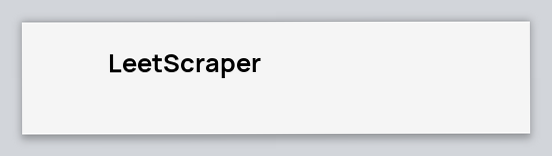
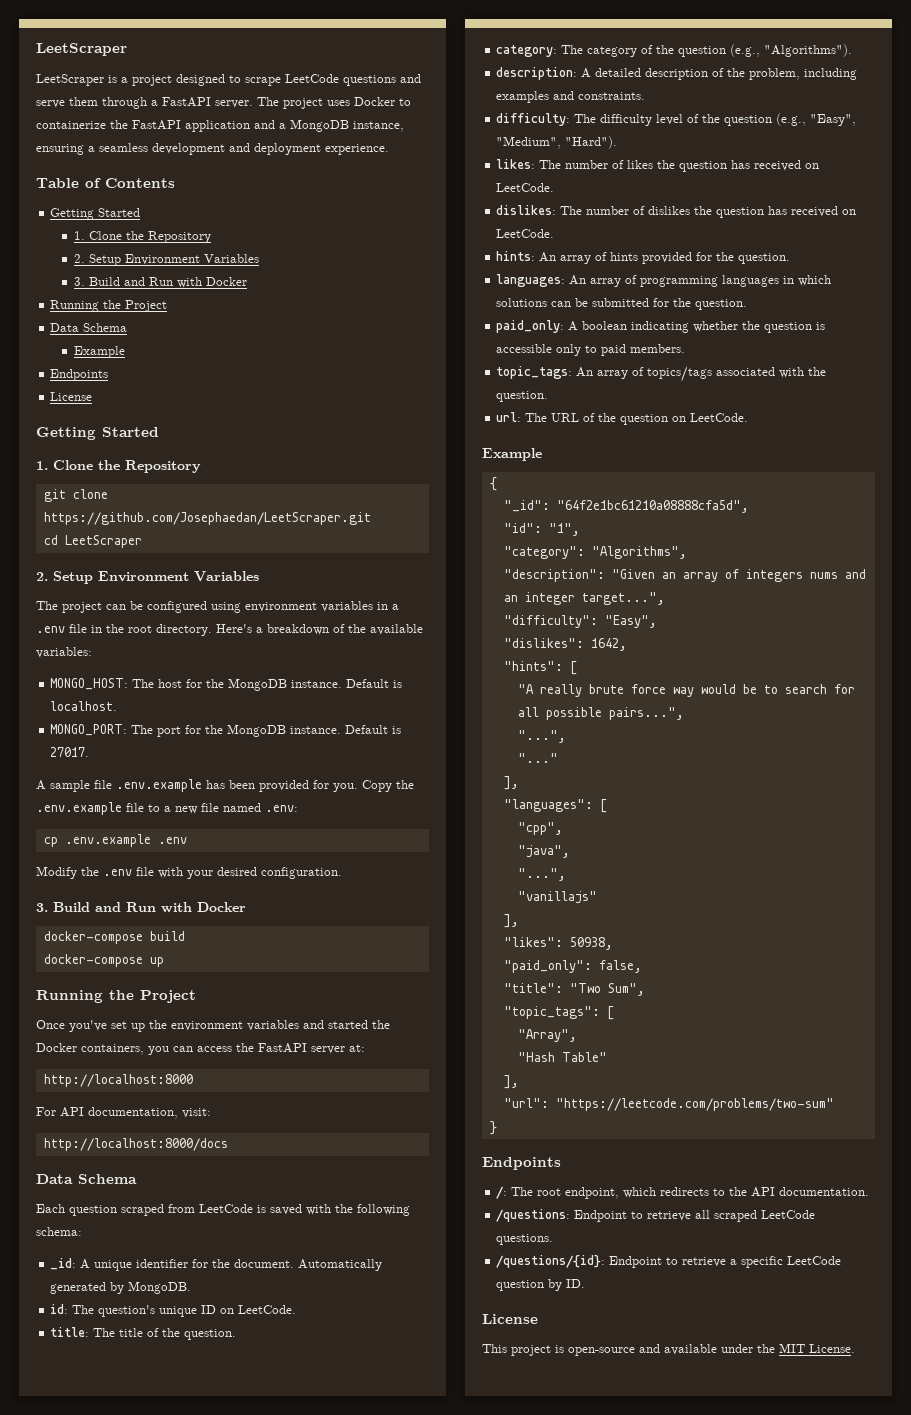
[107,54,262,79] LeetScraper -> [36,43,127,56] [36,74,421,86] [36,97,411,109] [36,119,404,132] [36,143,389,155] [36,178,175,188] [50,208,141,220] [74,231,212,243] [74,254,260,266] [74,277,248,288] [50,300,168,312] [50,323,128,332] [74,346,126,358] [50,369,109,381] [50,392,93,401] [36,427,159,440] [36,460,201,473] [43,489,108,502] [43,512,371,525] [43,535,142,548] [36,571,259,584] [36,601,399,613] [36,624,423,636] [36,647,92,658] [50,678,403,691] [50,701,118,711] [50,724,402,737] [50,747,90,757] [36,779,414,792] [36,802,298,815] [43,834,187,847] [36,866,342,879] [36,902,246,913] [43,931,185,944] [43,954,164,967] [36,990,196,1003] [36,1020,390,1032] [36,1043,365,1055] [43,1074,193,1087] [36,1107,211,1119] [43,1138,228,1151] [36,1174,137,1184] [36,1204,410,1216] [36,1227,82,1236] [50,1258,383,1271] [50,1281,192,1294] [50,1304,297,1317] [50,1327,237,1340] [496,44,853,57] [496,67,858,80] [496,91,646,103] [496,113,857,126] [496,136,618,149] [496,159,820,172] [496,183,555,192] [496,205,857,218] [496,229,555,238] [496,251,791,264] [496,274,832,287] [496,298,748,310] [496,320,826,333] [496,344,686,356] [496,366,827,382] [496,391,549,402] [496,412,749,425] [482,448,542,461] [489,477,497,491] [503,500,749,513] [503,523,580,536] [503,546,687,559] [503,569,866,582] [503,592,665,605] [503,615,657,628] [503,638,627,651] [503,661,577,675] [517,684,855,697] [517,707,684,720] [517,730,566,743] [517,753,558,763] [503,776,519,790] [503,799,607,813] [517,822,563,835] [517,845,570,858] [517,868,566,881] [517,891,597,904] [503,914,519,928] [503,937,613,950] [503,960,642,973] [503,983,645,996] [503,1006,614,1020] [517,1029,577,1042] [517,1052,607,1062] [503,1075,519,1089] [503,1098,834,1111] [489,1121,497,1135] [482,1157,561,1170] [496,1186,870,1199] [496,1209,816,1222] [496,1234,554,1245] [496,1255,842,1268] [496,1279,586,1291] [482,1314,538,1324] [482,1343,855,1356] LeetScraper // LeetScraper is a project designed to scrape LeetCode questions and serve them through a FastAPI server. The project uses Docker to containerize the FastAPI application and a MongoDB instance, ensuring a seamless development and deployment experience. // Table of Contents // Getting Started // 1. Clone the Repository // 2. Setup Environment Variables // 3. Build and Run with Docker // Running the Project // Data Schema // Example // Endpoints // License // Getting Started // 1. Clone the Repository // git clone https://github.com/Josephaedan/LeetScraper.git // cd LeetScraper // 2. Setup Environment Variables // The project can be configured using environment variables in a .env file in the root directory. Here's a breakdown of the available variables: // MONGO_HOST: The host for the MongoDB instance. Default is localhost. // MONGO_PORT: The port for the MongoDB instance. Default is 27017. // A sample file .env.example has been provided for you. Copy the .env.example file to a new file named .env: // cp .env.example .env // Modify the .env file with your desired configuration. // 3. Build and Run with Docker // docker-compose build // docker-compose up // Running the Project // Once you've set up the environment variables and started the Docker containers, you can access the FastAPI server at: // http://localhost:8000 // For API documentation, visit: // http://localhost:8000/docs // Data Schema // Each question scraped from LeetCode is saved with the following schema: // _id: A unique identifier for the document. Automatically generated by MongoDB. // id: The question's unique ID on LeetCode. // title: The title of the question. // category: The category of the question (e.g., "Algorithms"). // description: A detailed description of the problem, including examples and constraints. // difficulty: The difficulty level of the question (e.g., "Easy", "Medium", "Hard"). // likes: The number of likes the question has received on LeetCode. // dislikes: The number of dislikes the question has received on LeetCode. // hints: An array of hints provided for the question. // languages: An array of programming languages in which solutions can be submitted for the question. // paid_only: A boolean indicating whether the question is accessible only to paid members. // topic_tags: An array of topics/tags associated with the question. // url: The URL of the question on LeetCode. // Example // { // "_id": "64f2e1bc61210a08888cfa5d", // "id": "1", // "category": "Algorithms", // "description": "Given an array of integers nums and an integer target...", // "difficulty": "Easy", // "dislikes": 1642, // "hints": [ // "A really brute force way would be to search for all possible pairs...", // "...", // "..." // ], // "languages": [ // "cpp", // "java", // "...", // "vanillajs" // ], // "likes": 50938, // "paid_only": false, // "title": "Two Sum", // "topic_tags": [ // "Array", // "Hash Table" // ], // "url": "https://leetcode.com/problems/two-sum" // } // Endpoints // /: The root endpoint, which redirects to the API documentation. // /questions: Endpoint to retrieve all scraped LeetCode questions. // /questions/{id}: Endpoint to retrieve a specific LeetCode question by ID. // License // This project is open-source and available under the MIT License.

